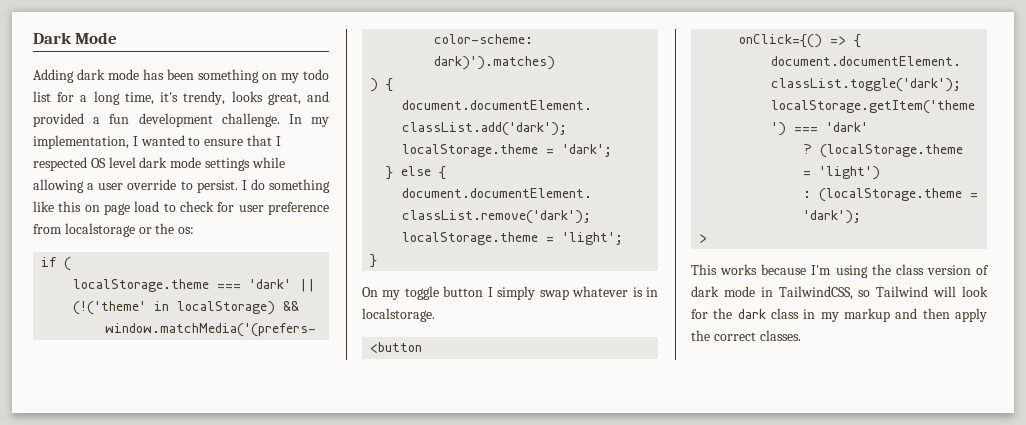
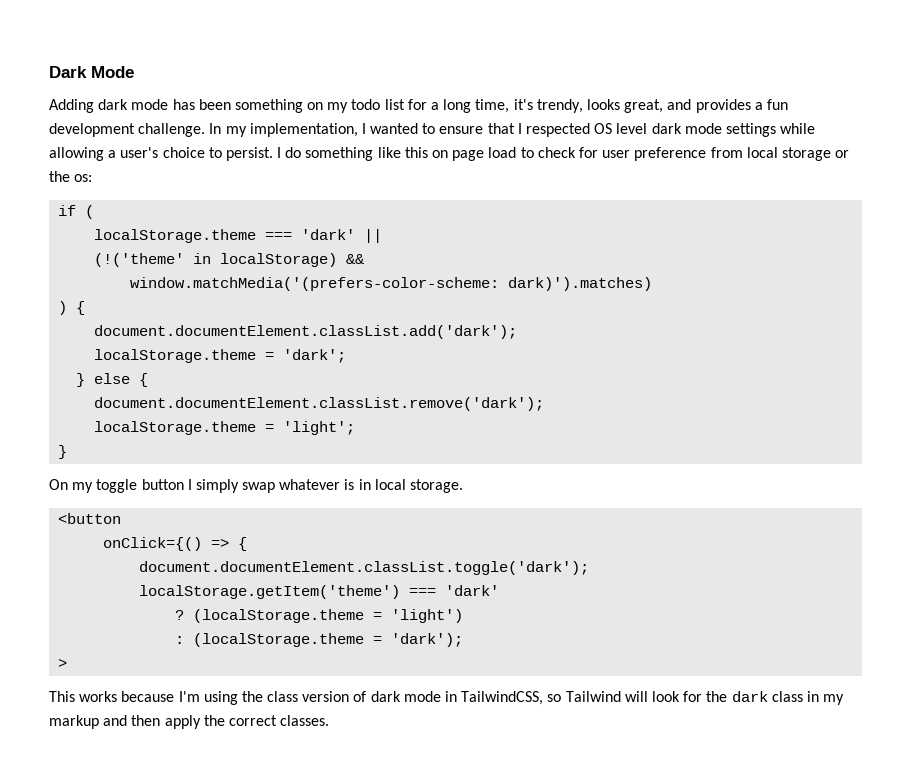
[33,113,84,127] provided -> [695,99,751,113] provides
[98,179,177,190] user override -> [120,147,205,158] user's choice
[64,223,135,237] localstorage -> [746,147,831,161] local storage
[362,308,435,322] localstorage. -> [374,479,464,493] local storage.

